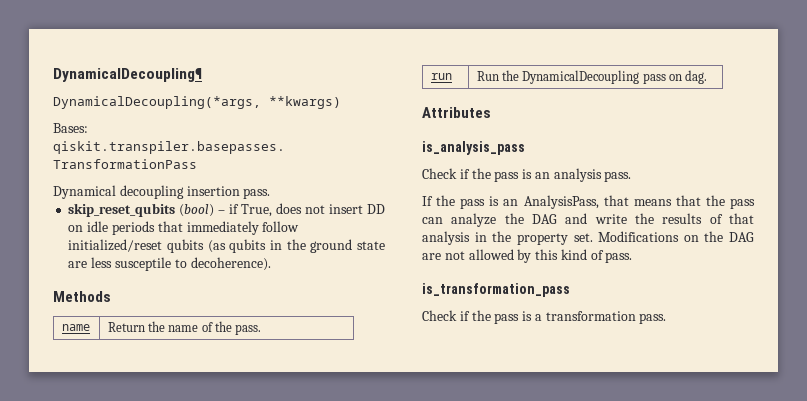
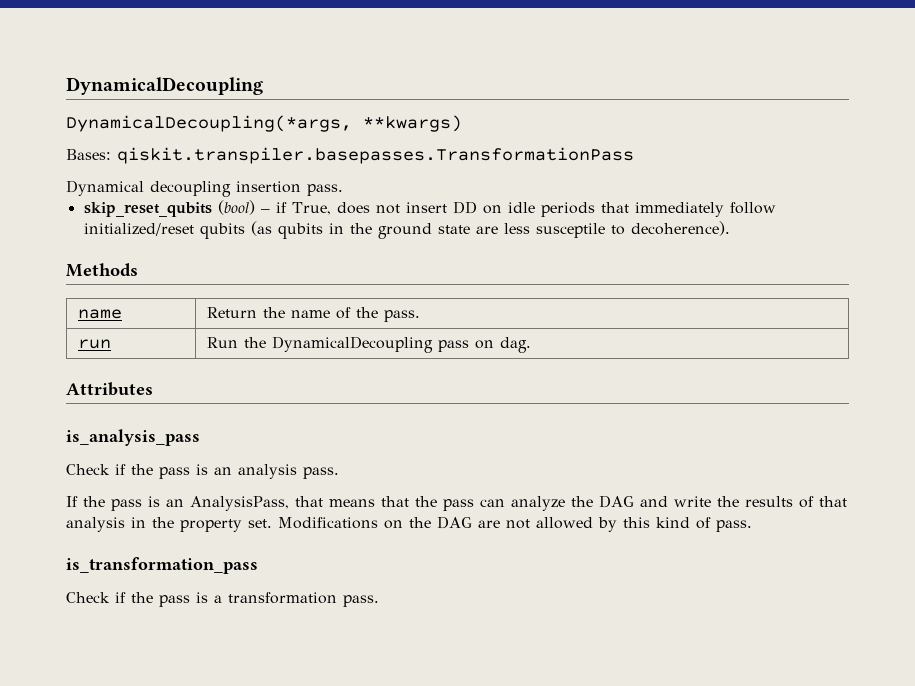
[53,68,202,82] DynamicalDecoupling¶ -> [66,77,263,95] DynamicalDecoupling

